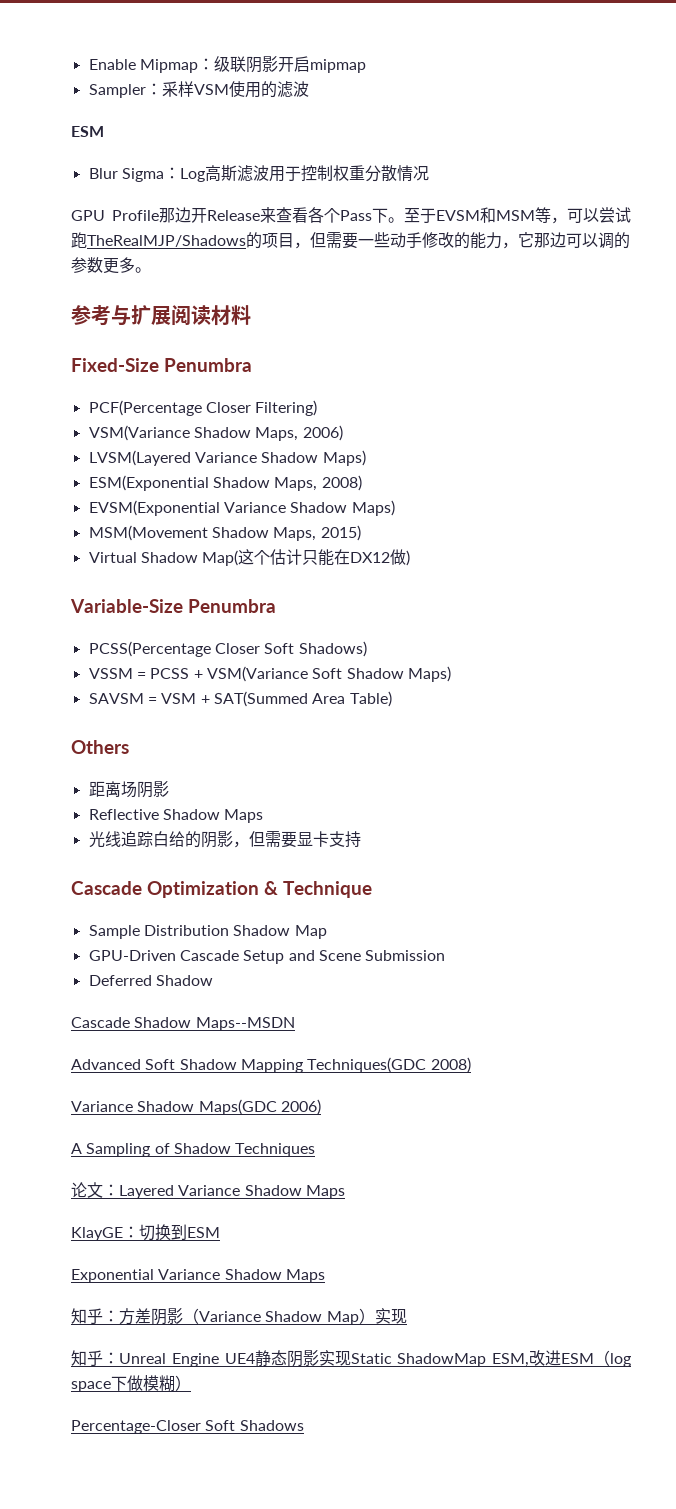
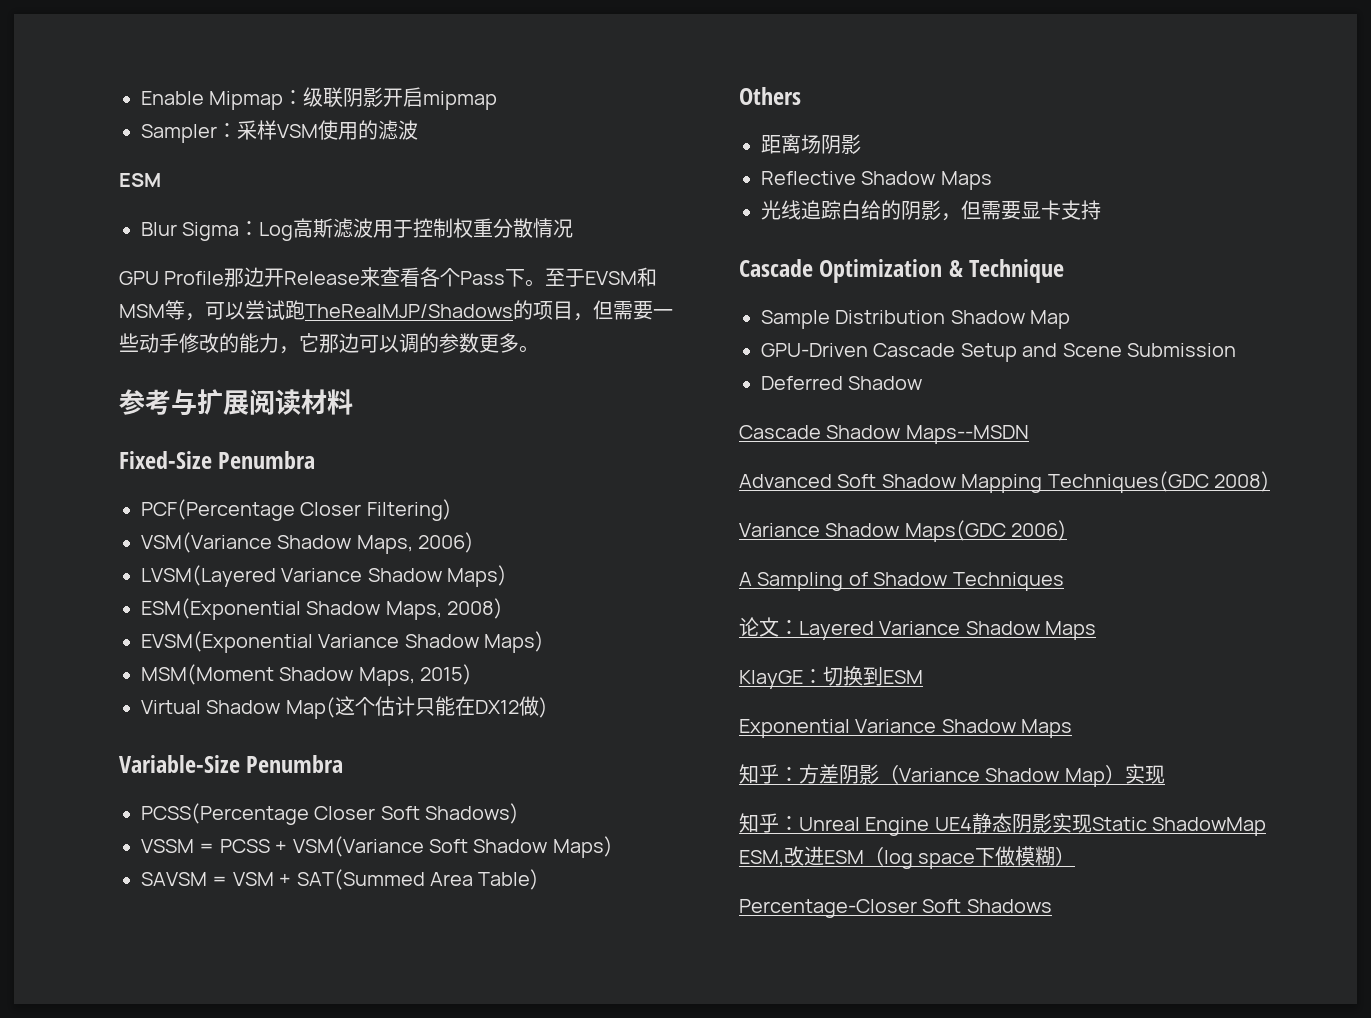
[88,525,208,541] MSM(Movement -> [141,664,274,685] MSM(Moment

